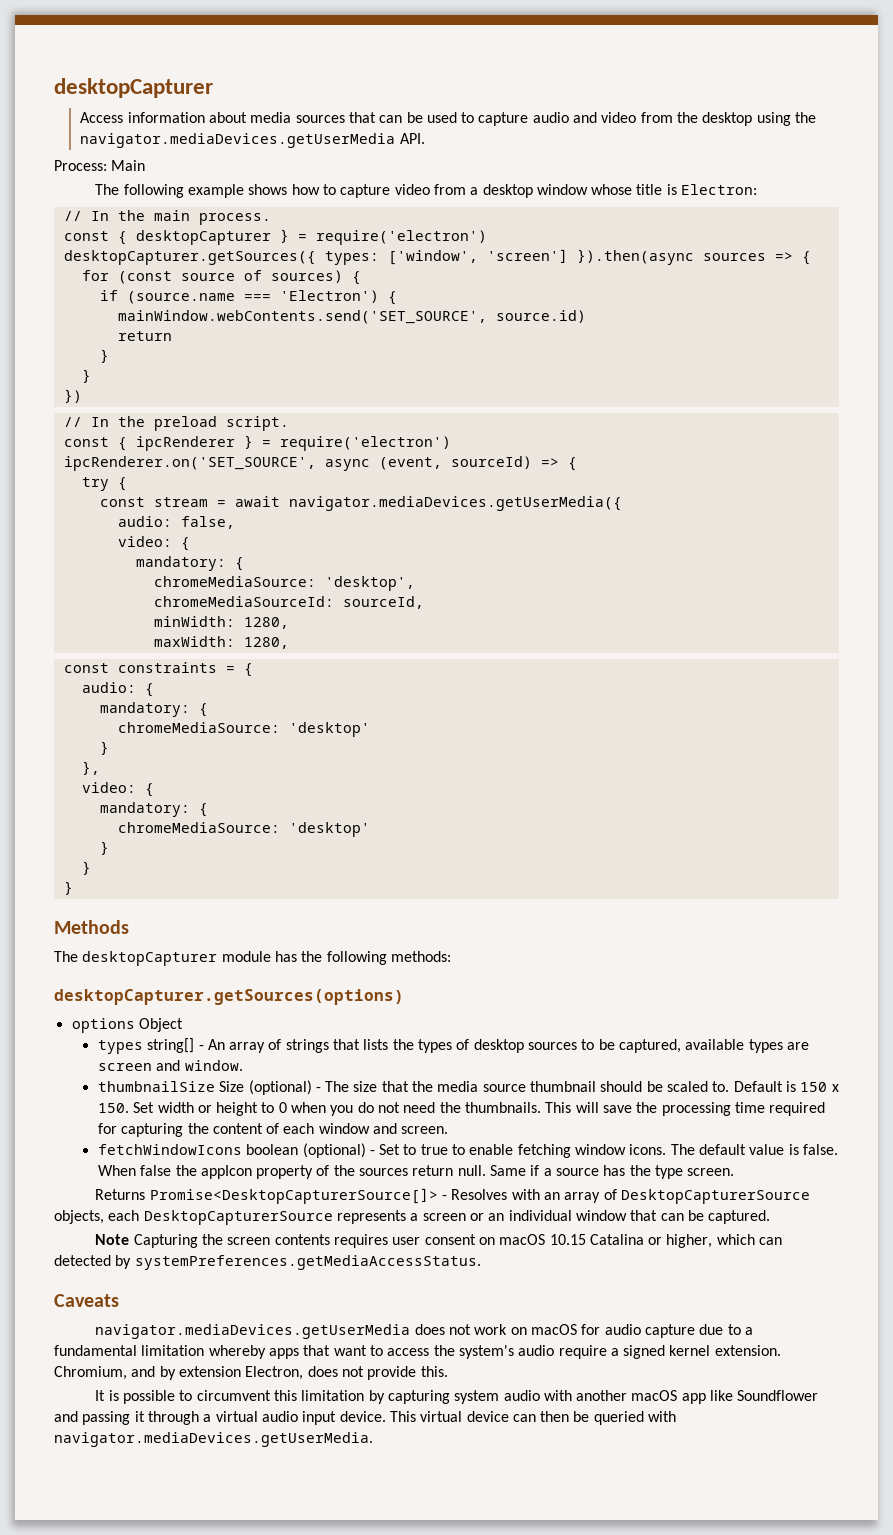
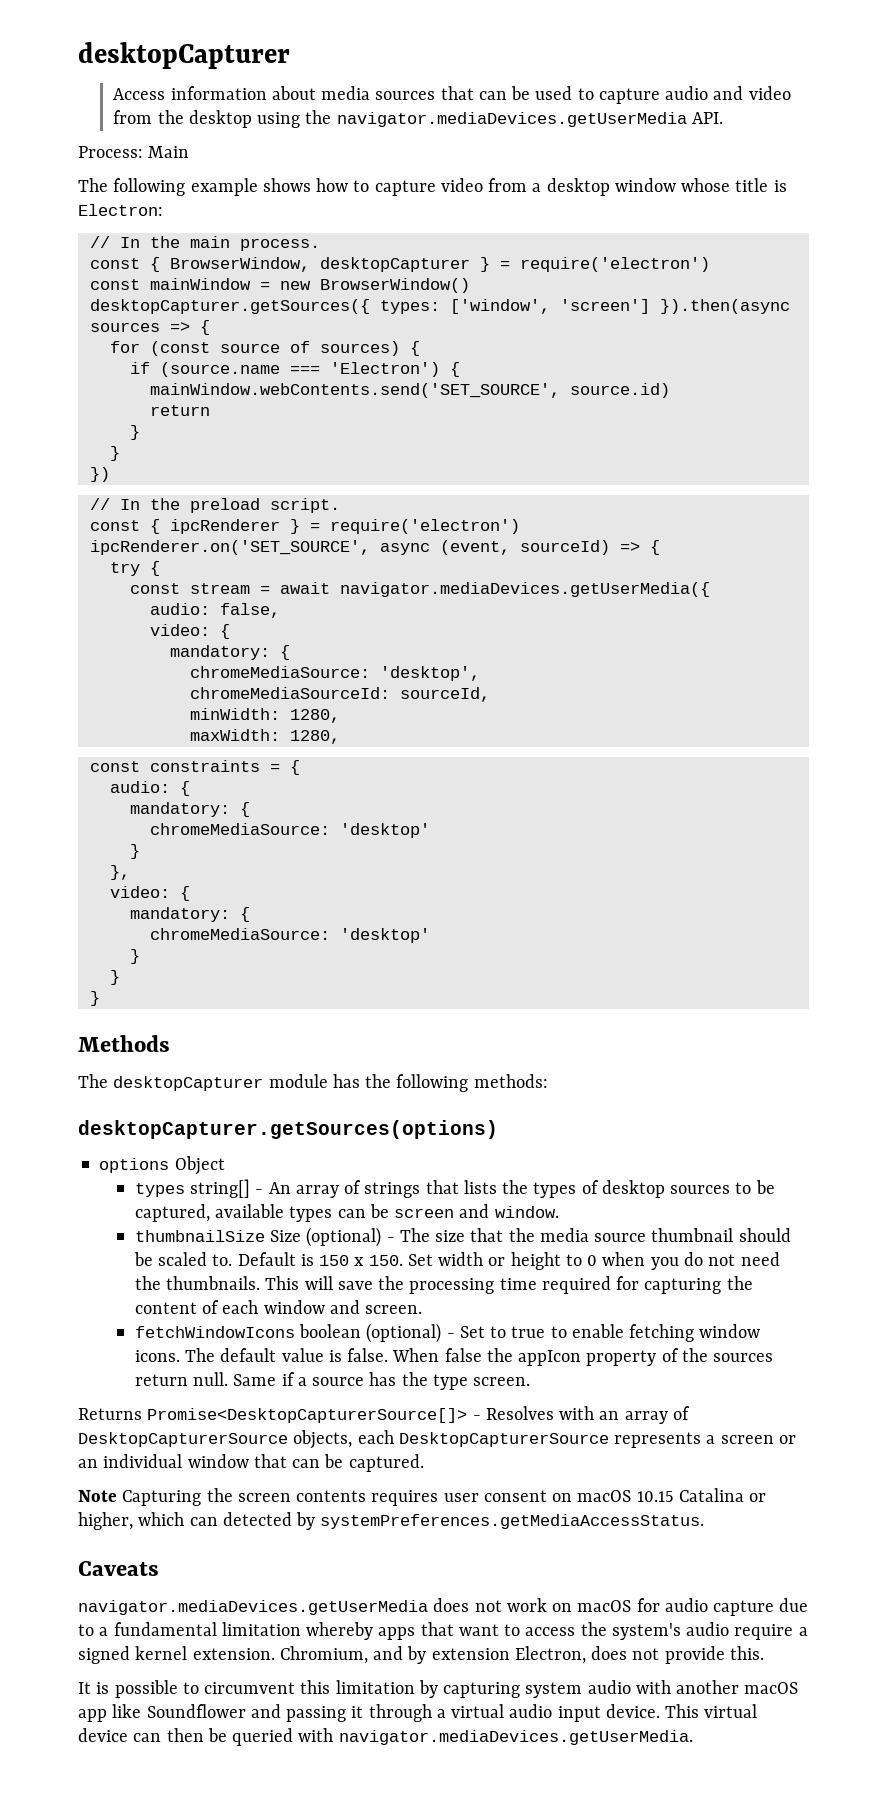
(127, 238) none -> [169,257,310,272] BrowserWindow,
(487, 237) none -> [89,278,470,293] // const mainWindow = new BrowserWindow()
[786,1042,809,1050] are -> [337,1204,389,1218] can be

